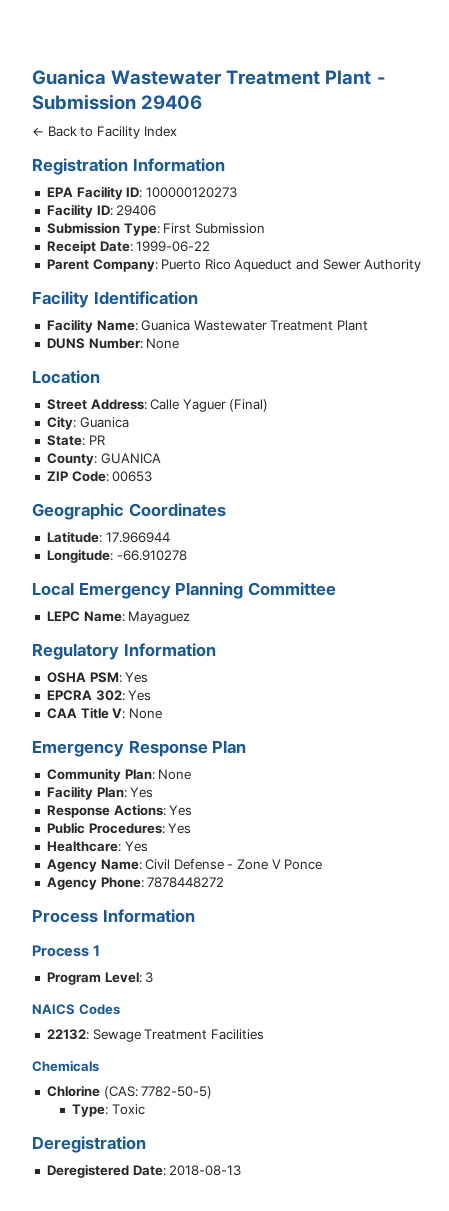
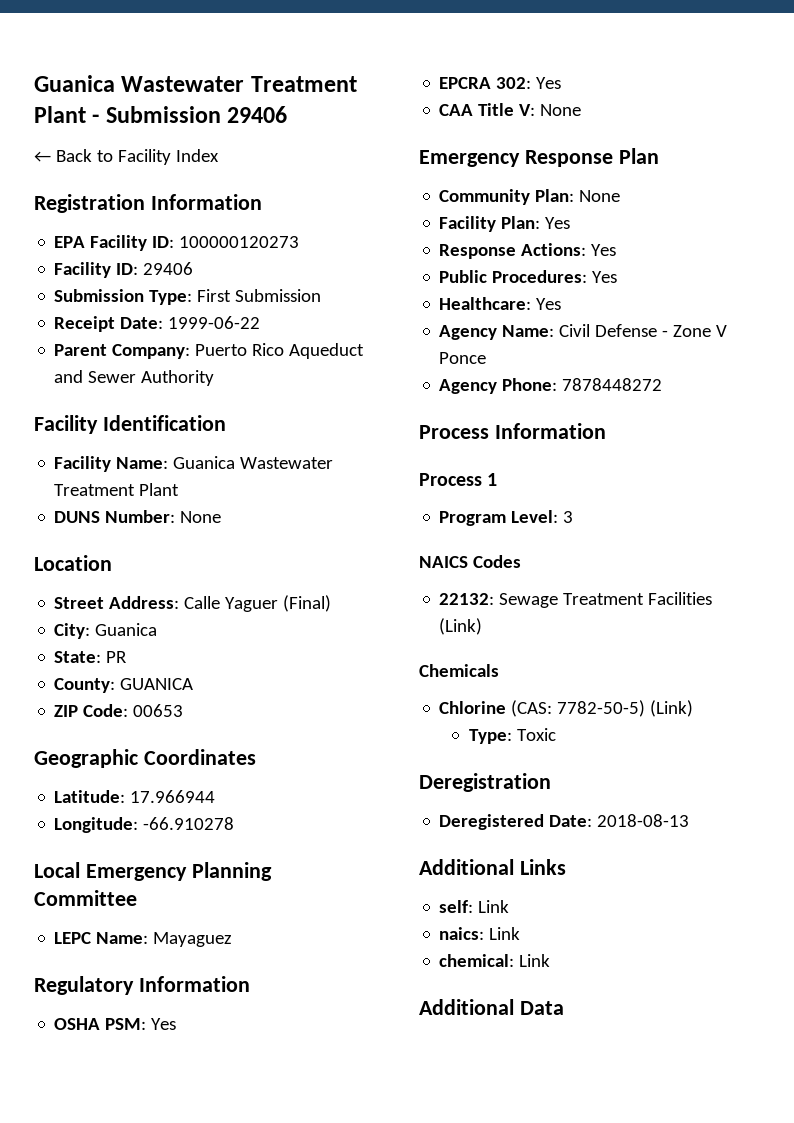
(264, 1034) none -> [439,618,483,635] (Link)
(213, 1092) none -> [650,700,694,717] (Link)
(242, 1170) none -> [419,859,566,875] [439,900,510,913] [439,927,521,940] [439,954,551,967] [419,999,564,1015] // Additional Links // self: Link // naics: Link // chemical: Link // Additional Data

